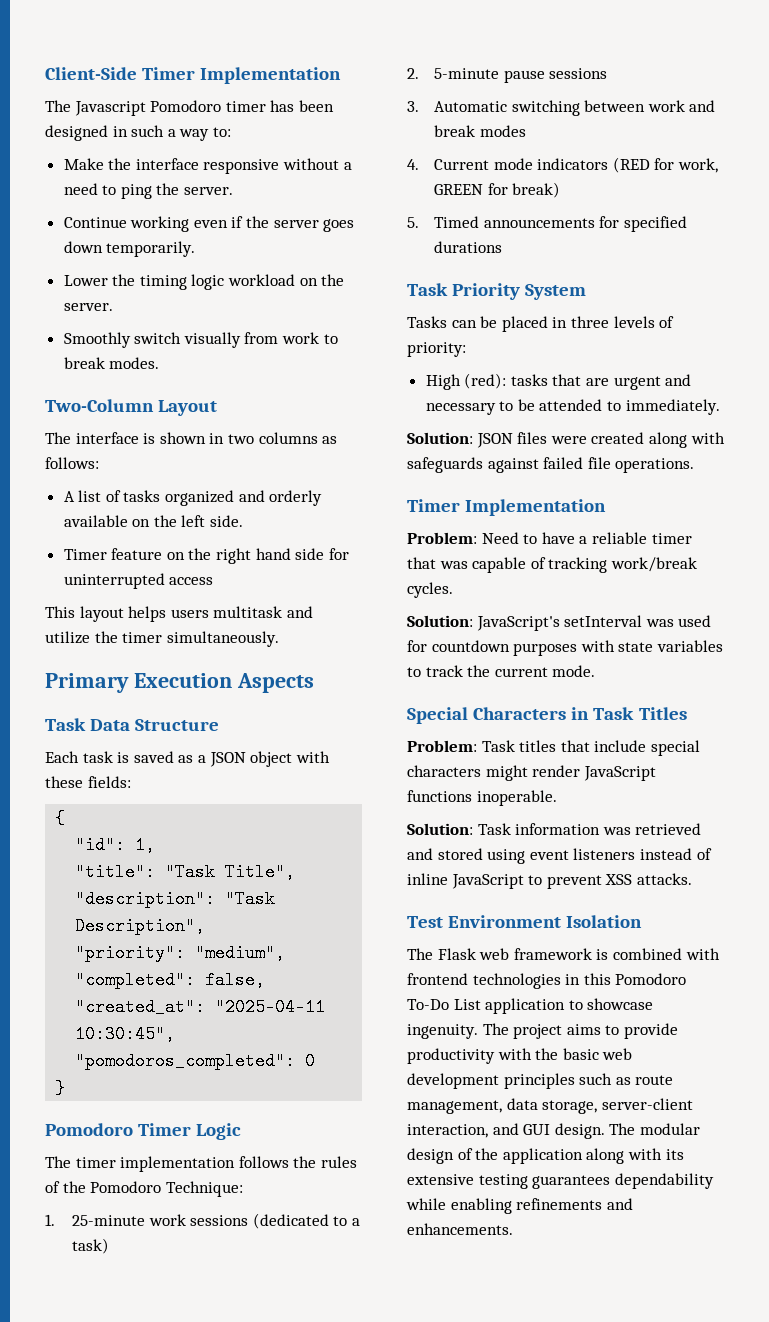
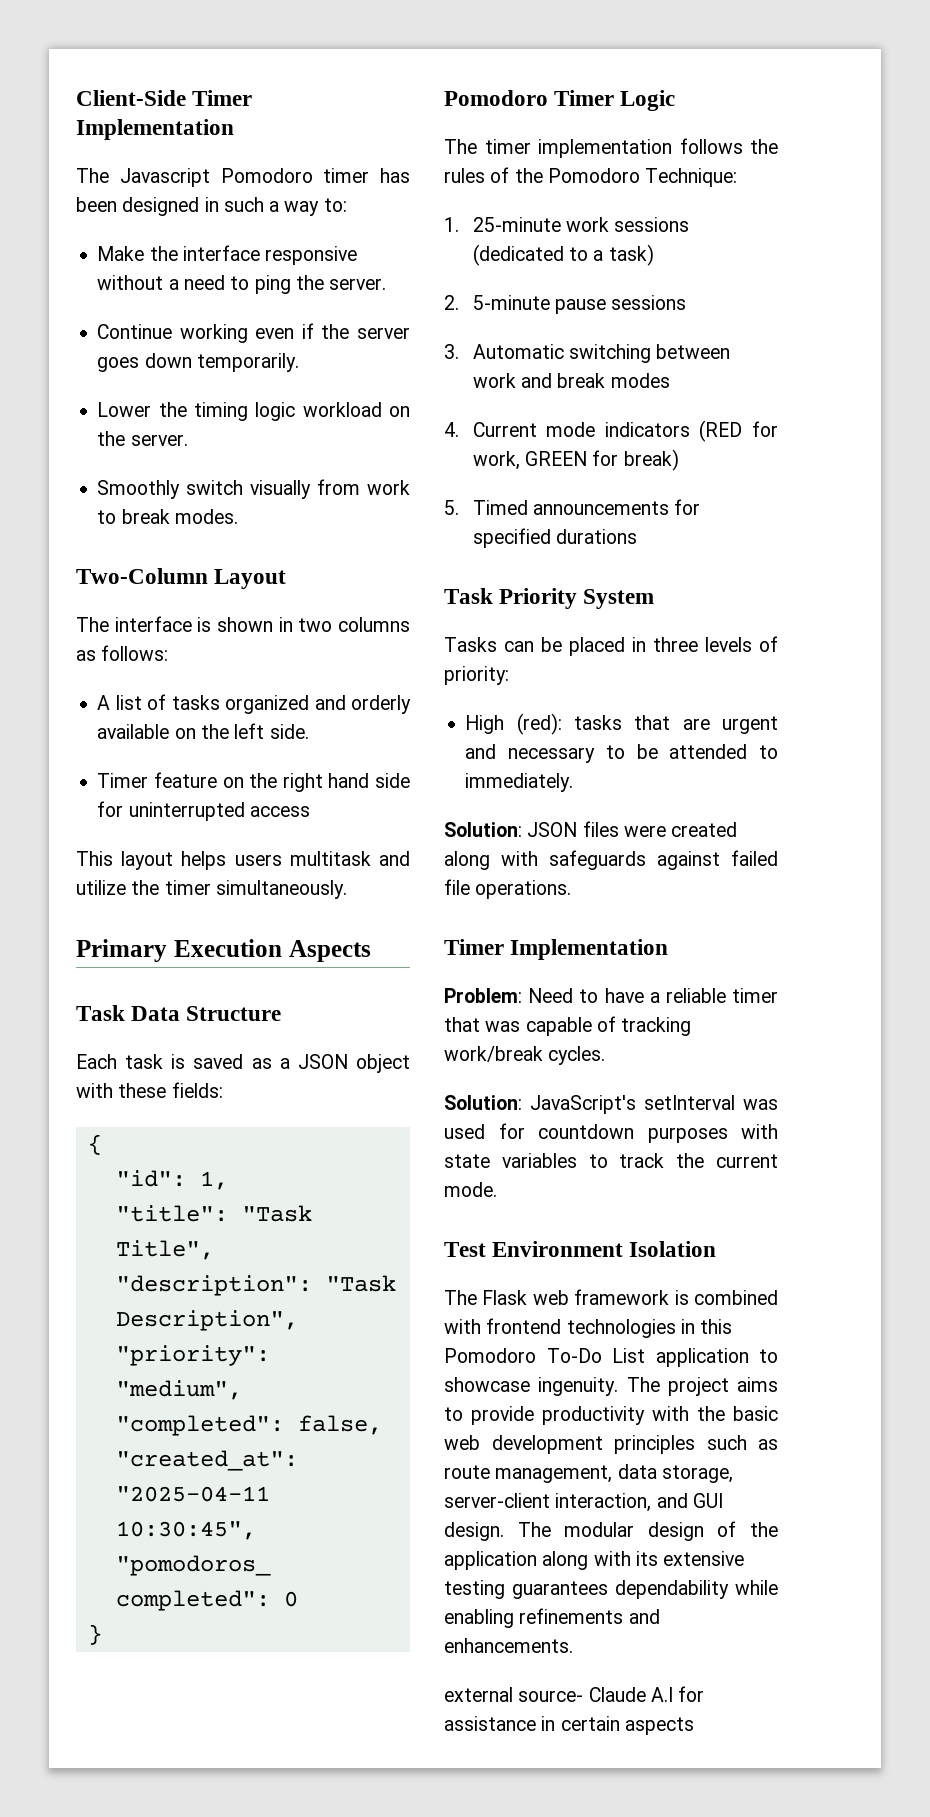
[407,707,687,724] [407,740,700,756] [407,765,656,781] [407,790,557,806] [407,823,702,835] [407,848,712,864] [407,873,692,889] // Special Characters in Task Titles // Problem: Task titles that include special characters might render JavaScript functions inoperable. // Solution: Task information was retrieved and stored using event listeners instead of inline JavaScript to prevent XSS attacks. -> (497, 1189) none
(513, 1229) none -> [444,1686,705,1702] [444,1716,694,1735] // external source- Claude A.I for assistance in certain aspects

